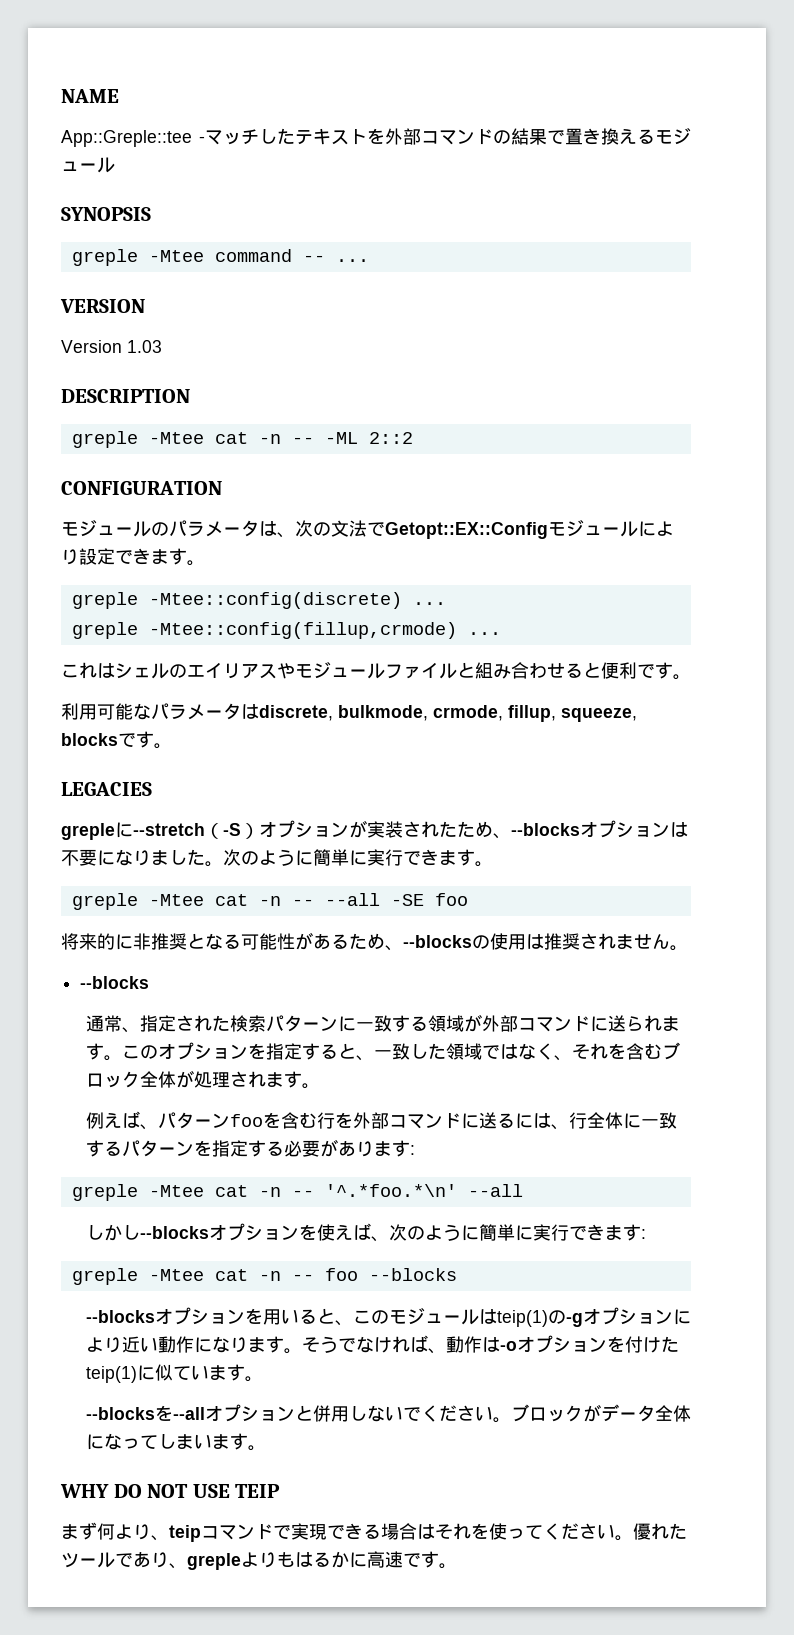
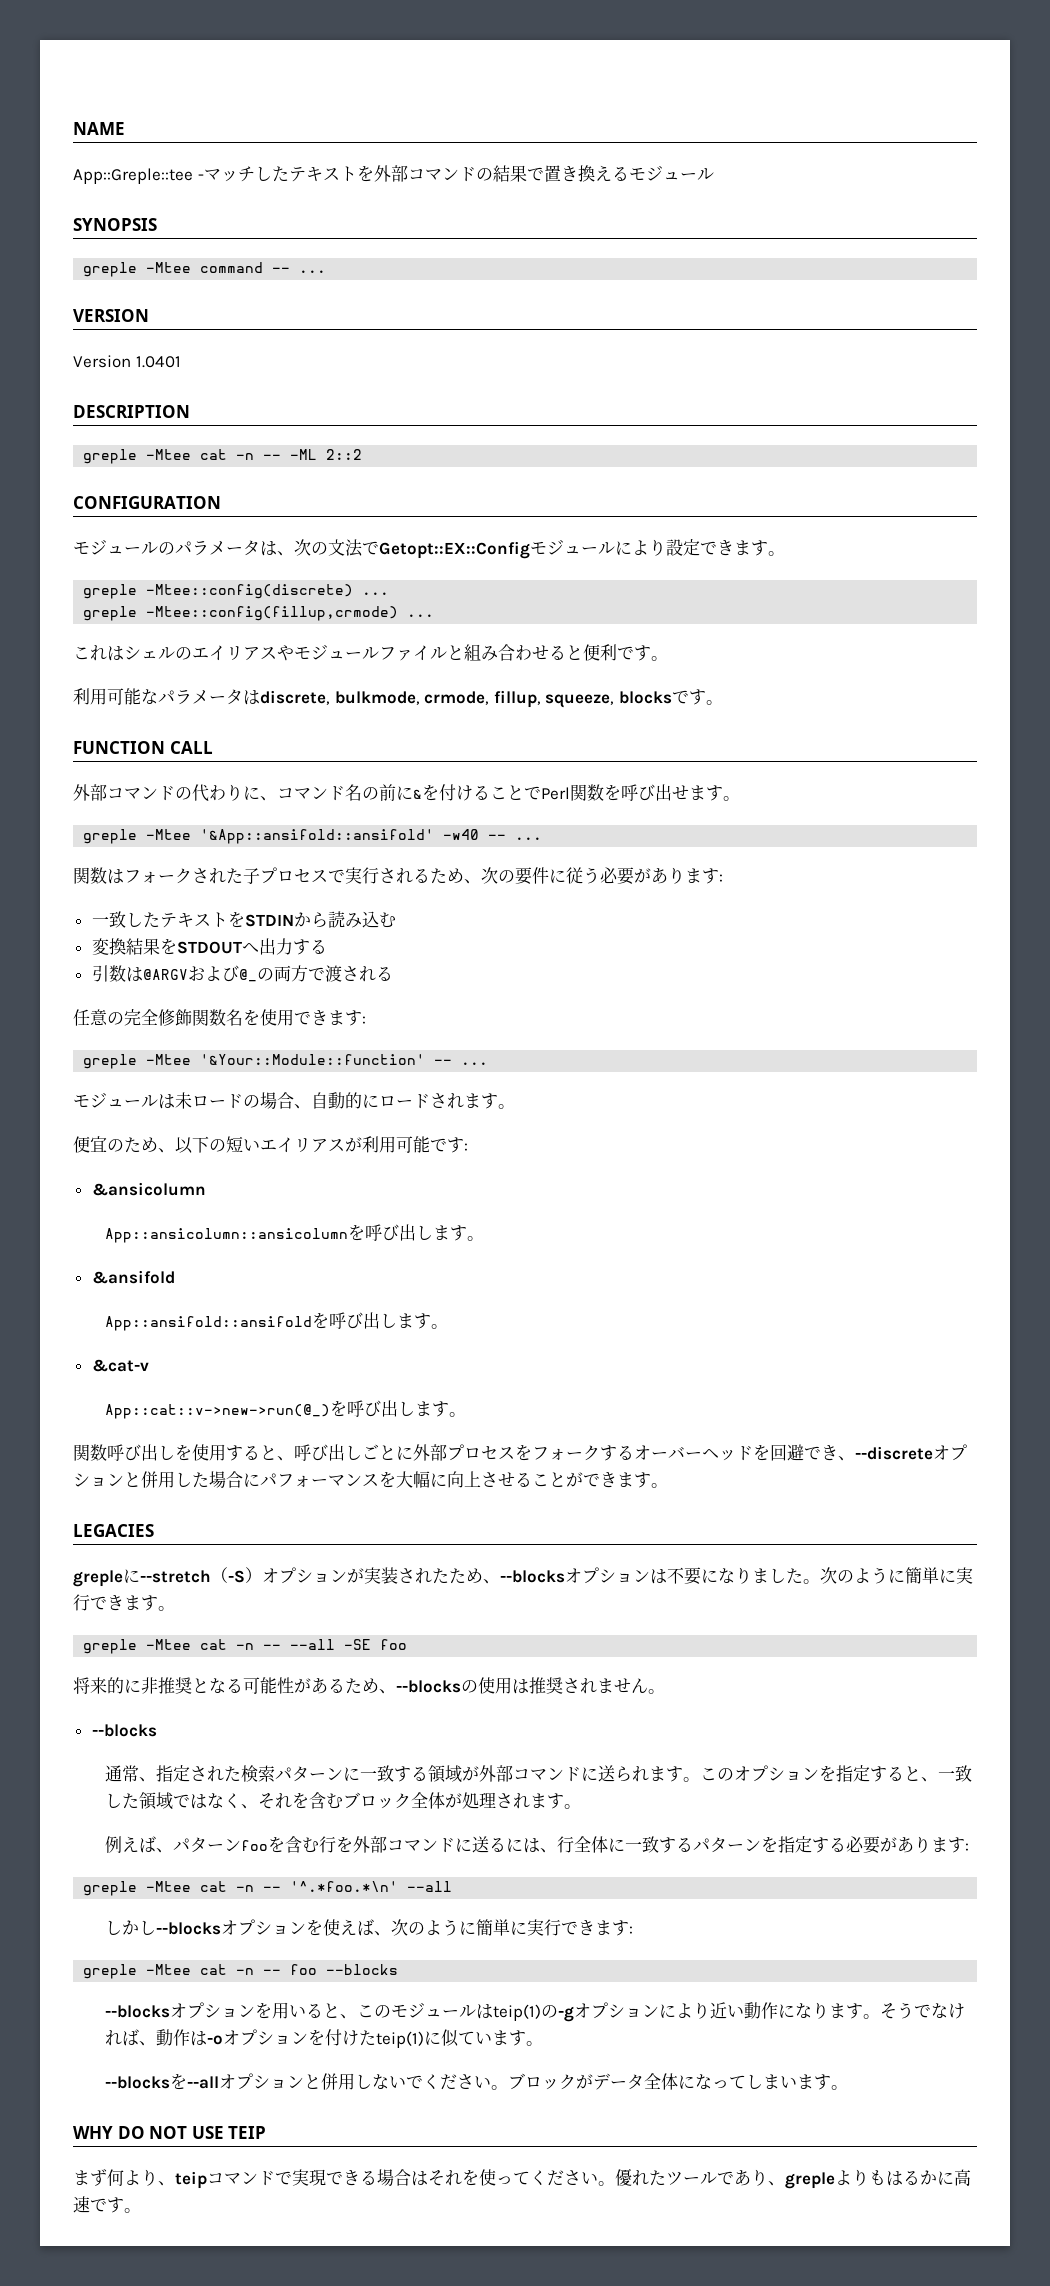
[127,340,162,353] 1.03 -> [135,356,181,368] 1.0401
(172, 746) none -> [73,741,213,754] [73,784,740,802] [83,829,543,844] [73,867,723,885] [91,911,396,928] [91,938,327,955] [91,965,393,982] [73,1009,366,1026] [83,1054,489,1069] [73,1092,515,1109] [73,1136,468,1154] [91,1182,206,1196] [105,1224,485,1243] [91,1270,175,1284] [105,1312,449,1331] [91,1359,149,1372] [105,1400,467,1419] [73,1444,967,1461] [73,1471,668,1488] // FUNCTION CALL // 外部コマンドの代わりに、コマンド名の前に&を付けることでPerl関数を呼び出せます。 // greple -Mtee '&App::ansifold::ansifold' -w40 -- ... // 関数はフォークされた子プロセスで実行されるため、次の要件に従う必要があります: // 一致したテキストをSTDINから読み込む // 変換結果をSTDOUTへ出力する // 引数は@ARGVおよび@_の両方で渡される // 任意の完全修飾関数名を使用できます: // greple -Mtee '&Your::Module::function' -- ... // モジュールは未ロードの場合、自動的にロードされます。 // 便宜のため、以下の短いエイリアスが利用可能です: // &ansicolumn // App::ansicolumn::ansicolumnを呼び出します。 // &ansifold // App::ansifold::ansifoldを呼び出します。 // &cat-v // App::cat::v->new->run(@_)を呼び出します。 // 関数呼び出しを使用すると、呼び出しごとに外部プロセスをフォークするオーバーヘッドを回避でき、--discreteオプションと併用した場合にパフォーマンスを大幅に向上させることができます。

